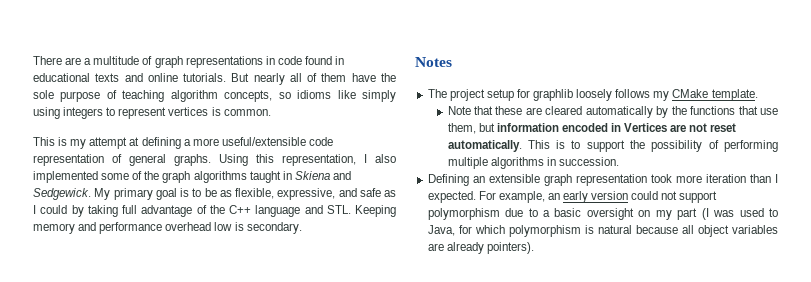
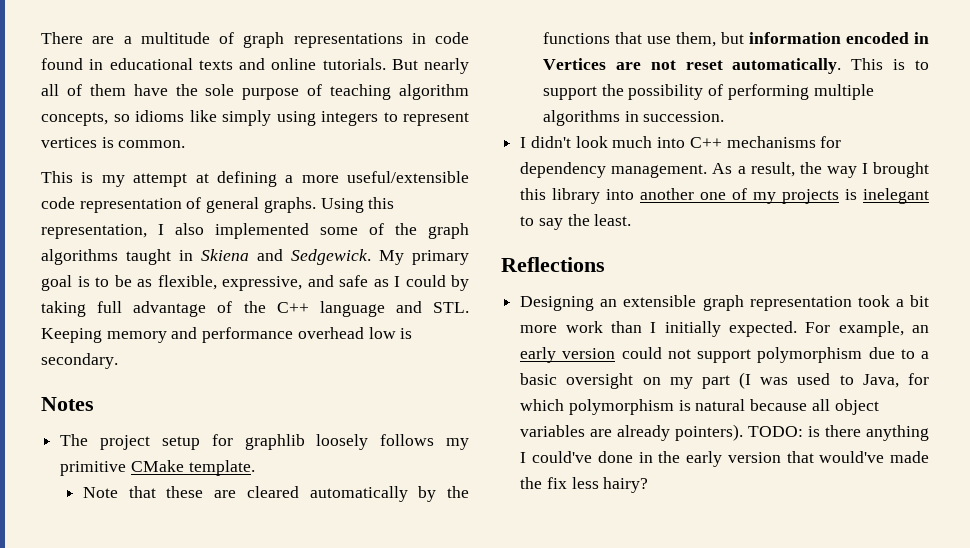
(670, 96) none -> [60,461,127,476] primitive
[427,174,469,186] Defining -> [520,136,842,148] [520,162,929,178] [520,188,929,204] [520,214,632,230] [501,257,605,272] [520,296,595,311] I didn't look much into C++ mechanisms for dependency management. As a result, the way I brought this library into another one of my projects is inelegant to say the least. // Reflections // Designing
[675,174,746,183] more iteration -> [895,295,929,307] [520,321,603,333] a bit more work
(778, 178) none -> [664,321,721,337] initially
(534, 248) none -> [748,425,929,441] [520,451,929,467] [520,477,649,493] TODO: is there anything I could've done in the early version that would've made the fix less hairy?

